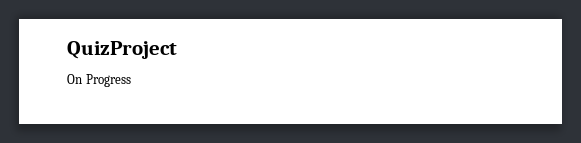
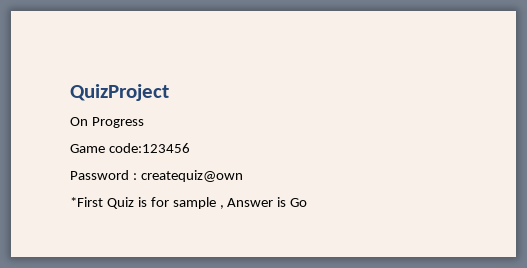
(131, 80) none -> [70,143,190,153] [70,170,243,182] [70,197,308,209] // Game code:123456 // Password : createquiz@own // *First Quiz is for sample , Answer is Go

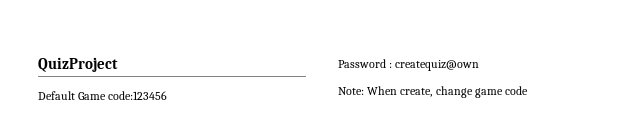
[70,117,144,128] On Progress // -> [38,91,75,100] Default
[70,197,308,209] *First Quiz is for sample , Answer is Go -> [338,86,529,98] Note: When create, change game code

